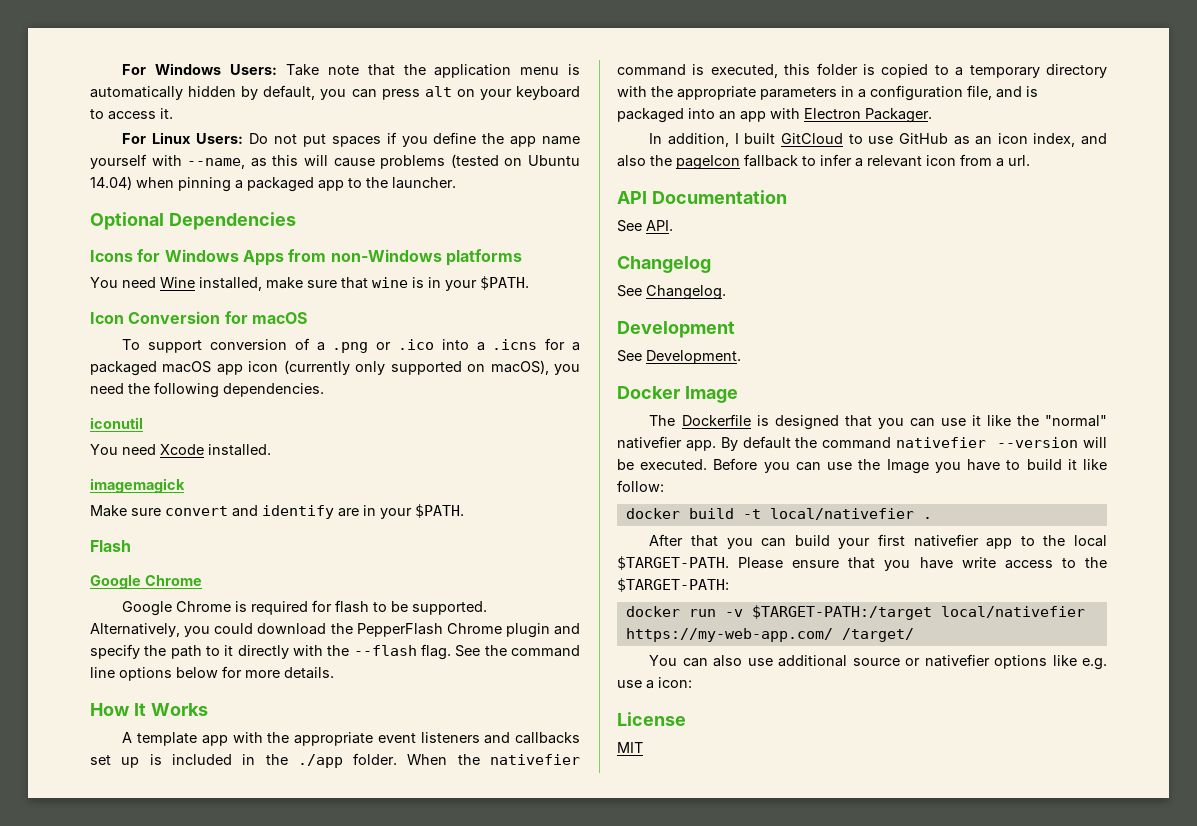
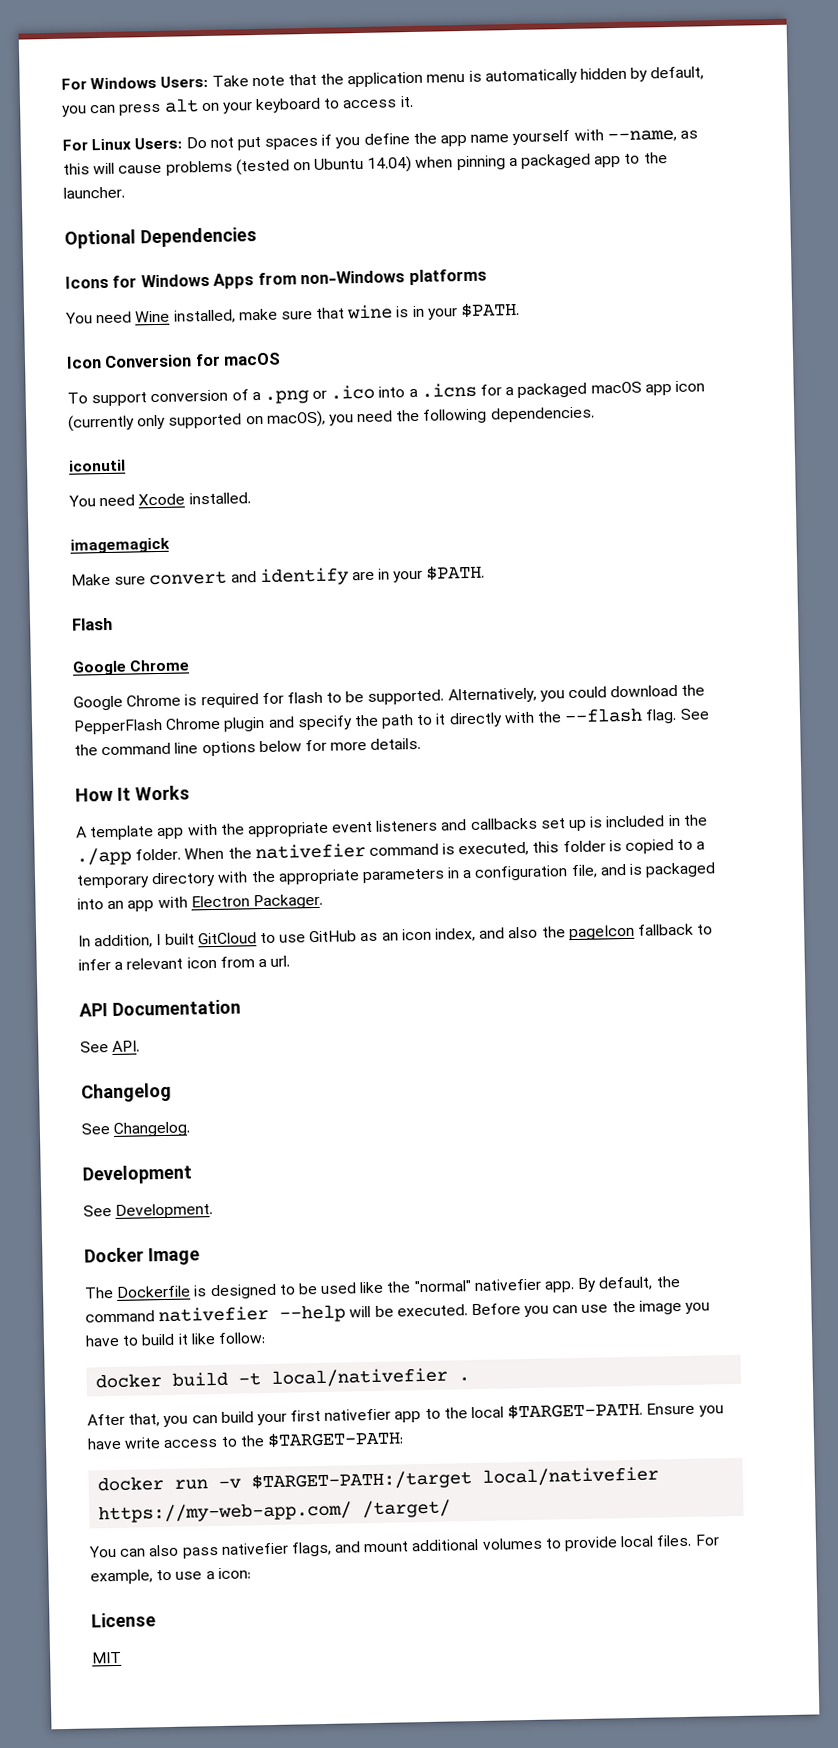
[844,415,981,429] that you can use it -> [278,1282,358,1295] to be used
[742,436,791,449] default -> [598,1276,654,1291] default,
[997,437,1079,448] --version -> [279,1304,347,1323] --help
[886,459,929,474] Image -> [638,1299,682,1315] image
[691,535,719,547] that -> [128,1413,161,1427] that,
[738,557,876,569] Please ensure that -> [646,1402,696,1415] Ensure
[747,654,1107,670] use additional source or nativefier options like e.g. -> [182,1534,720,1559] [90,1569,173,1585] pass nativefier flags, and mount additional volumes to provide local files. For example, to

